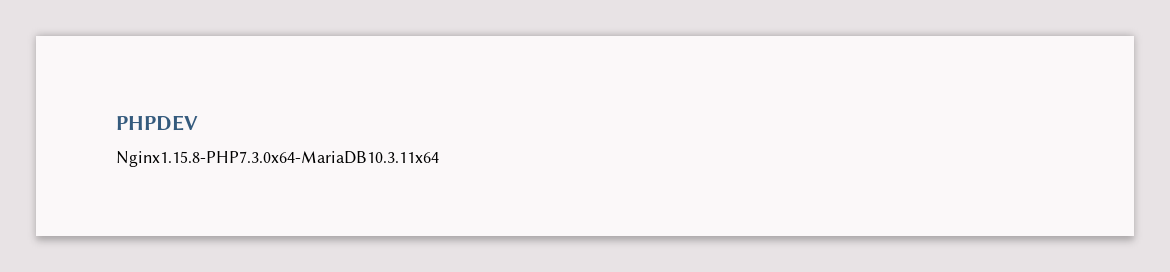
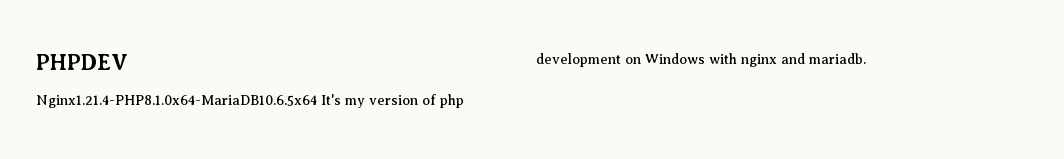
[116,151,439,167] Nginx1.15.8-PHP7.3.0x64-MariaDB10.3.11x64 -> [36,94,464,108] [536,53,866,67] Nginx1.21.4-PHP8.1.0x64-MariaDB10.6.5x64 It's my version of php development on Windows with nginx and mariadb.

